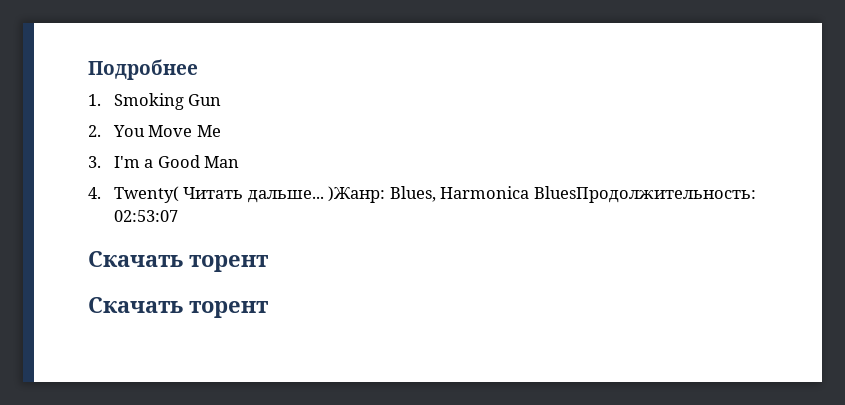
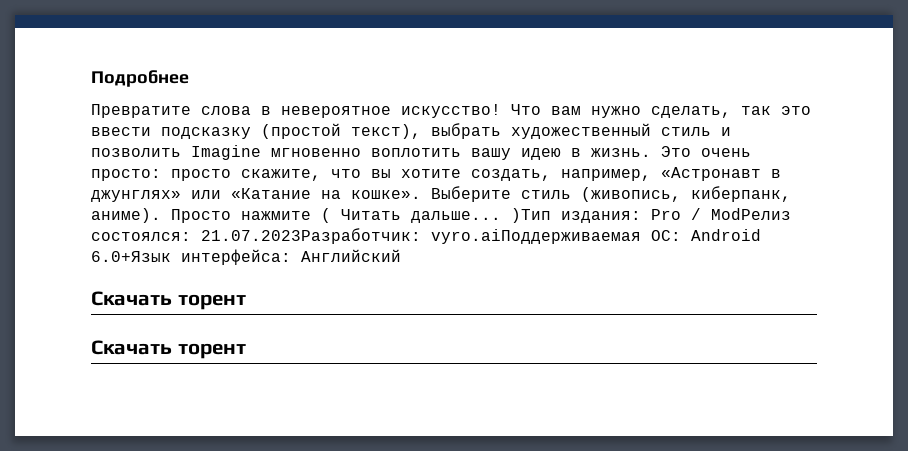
[88,93,222,110] [88,125,221,137] [88,155,240,168] [88,186,756,203] [113,210,178,222] 1. Smoking Gun // 2. You Move Me // 3. I'm a Good Man // 4. Twenty( Читать дальше... )Жанр: Blues, Harmonica BluesПродолжительность: 02:53:07 -> [91,104,811,118] [91,123,731,139] [91,145,751,160] [91,167,781,181] [91,186,791,202] [91,208,791,223] [91,228,761,244] [91,249,401,265] Превратите слова в невероятное искусство! Что вам нужно сделать, так это ввести подсказку (простой текст), выбрать художественный стиль и позволить Imagine мгновенно воплотить вашу идею в жизнь. Это очень просто: просто скажите, что вы хотите создать, например, «Астронавт в джунглях» или «Катание на кошке». Выберите стиль (живопись, киберпанк, аниме). Просто нажмите ( Читать дальше... )Тип издания: Pro / ModРелиз состоялся: 21.07.2023Разработчик: vyro.aiПоддерживаемая ОС: Android 6.0+Язык интерфейса: Английский

